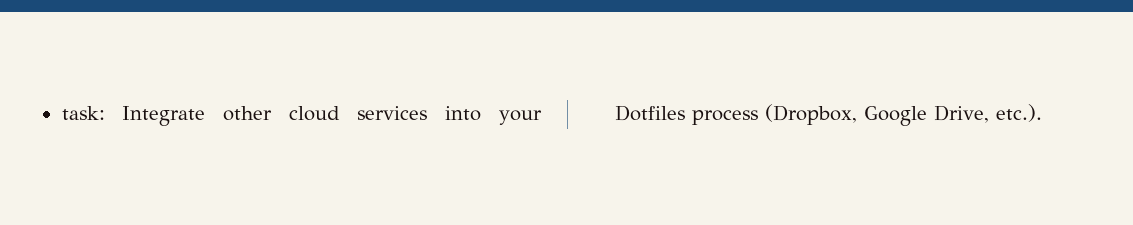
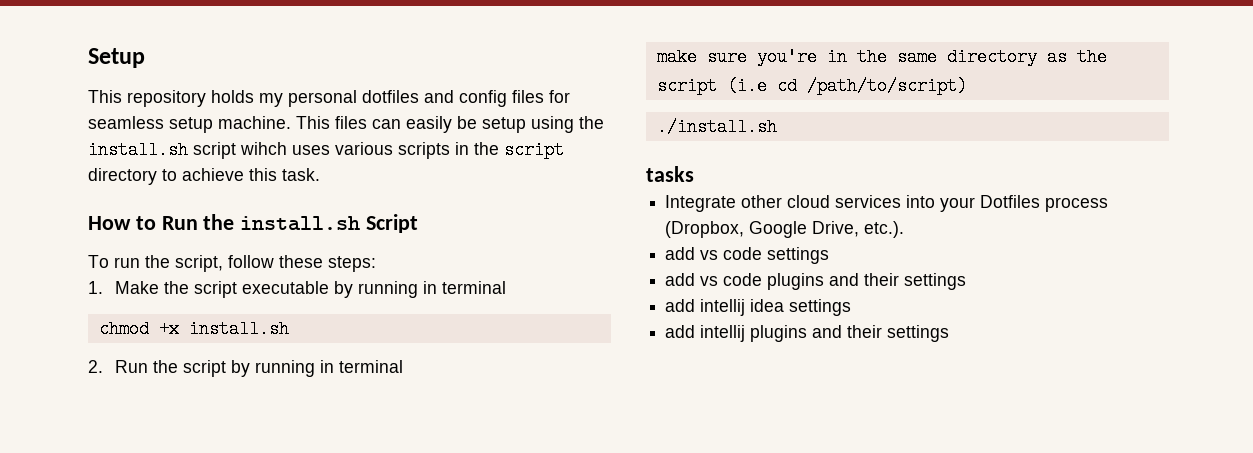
[61,106,105,120] task: -> [88,48,145,68] [88,90,570,107] [88,116,604,133] [88,141,564,159] [88,168,320,185] [88,214,419,233] [88,255,376,272] [88,281,506,298] [98,320,289,338] [88,360,403,377] [656,48,1107,66] [656,77,967,95] [656,118,777,136] [646,166,694,182] Setup // This repository holds my personal dotfiles and config files for seamless setup machine. This files can easily be setup using the install.sh script wihch uses various scripts in the script directory to achieve this task. // How to Run the install.sh Script // To run the script, follow these steps: // 1. Make the script executable by running in terminal // chmod +x install.sh // 2. Run the script by running in terminal // make sure you're in the same directory as the script (i.e cd /path/to/script) // ./install.sh // tasks //
(1042, 113) none -> [665,247,830,264] [665,273,967,290] [665,299,852,316] [665,325,950,342] // add vs code settings // add vs code plugins and their settings // add intellij idea settings // add intellij plugins and their settings

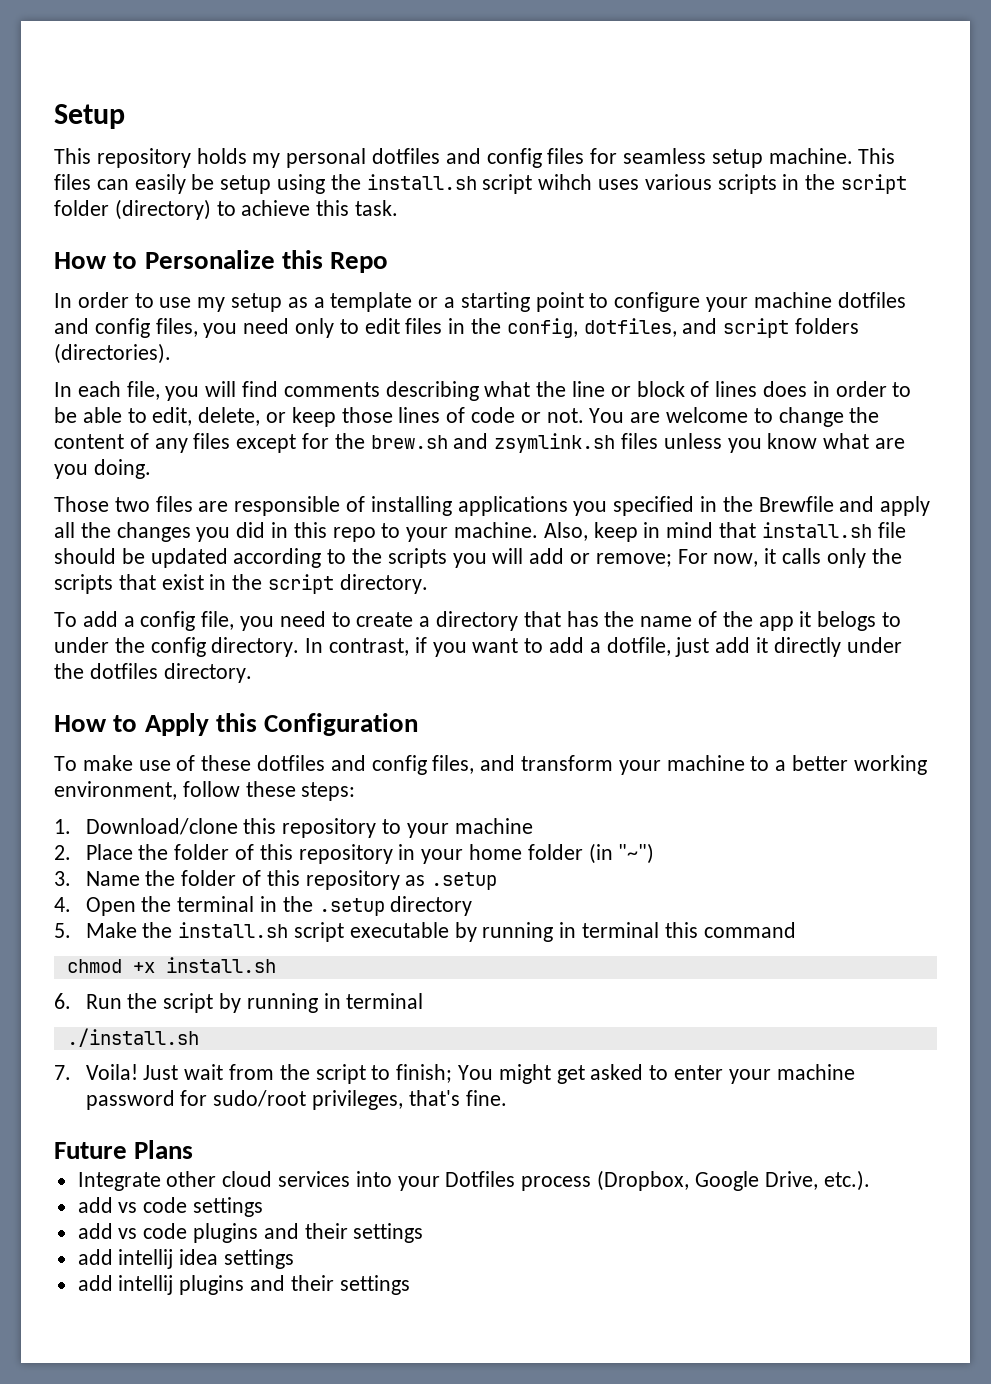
[88,168,157,185] directory -> [54,199,211,220] folder (directory)
[161,214,419,233] [88,255,376,272] [88,281,103,294] Run the install.sh Script // To run the script, follow these steps: // 1. -> [144,250,389,273] [54,292,906,312] [54,318,860,338] [54,343,171,364] [54,381,912,401] [54,407,880,427] [54,433,906,453] [54,459,151,479] [54,496,931,516] [54,522,906,542] [54,548,902,568] [54,574,428,594] [54,611,902,631] [54,637,902,657] [54,663,252,683] [54,713,419,736] [54,755,927,775] [54,781,356,801] [54,818,533,838] [54,843,655,864] [54,870,498,890] [54,896,473,916] [54,923,71,938] Personalize this Repo // In order to use my setup as a template or a starting point to configure your machine dotfiles and config files, you need only to edit files in the config, dotfiles, and script folders (directories). // In each file, you will find comments describing what the line or block of lines does in order to be able to edit, delete, or keep those lines of code or not. You are welcome to change the content of any files except for the brew.sh and zsymlink.sh files unless you know what are you doing. // Those two files are responsible of installing applications you specified in the Brewfile and apply all the changes you did in this repo to your machine. Also, keep in mind that install.sh file should be updated according to the scripts you will add or remove; For now, it calls only the scripts that exist in the script directory. // To add a config file, you need to create a directory that has the name of the app it belogs to under the config directory. In contrast, if you want to add a dotfile, just add it directly under the dotfiles directory. // How to Apply this Configuration // To make use of these dotfiles and config files, and transform your machine to a better working environment, follow these steps: // 1. Download/clone this repository to your machine // 2. Place the folder of this repository in your home folder (in "~") // 3. Name the folder of this repository as .setup // 4. Open the terminal in the .setup directory // 5.
(189, 287) none -> [178,922,289,938] install.sh
(506, 287) none -> [664,922,796,938] this command
[88,360,103,373] 2. -> [54,993,71,1009] 6.
[656,48,1107,66] [656,77,967,95] [656,118,777,136] [646,166,694,182] make sure you're in the same directory as the script (i.e cd /path/to/script) // ./install.sh // tasks -> [66,1028,199,1047] [54,1064,855,1084] [85,1090,507,1110] [54,1140,194,1159] ./install.sh // 7. Voila! Just wait from the script to finish; You might get asked to enter your machine password for sudo/root privileges, that's fine. // Future Plans

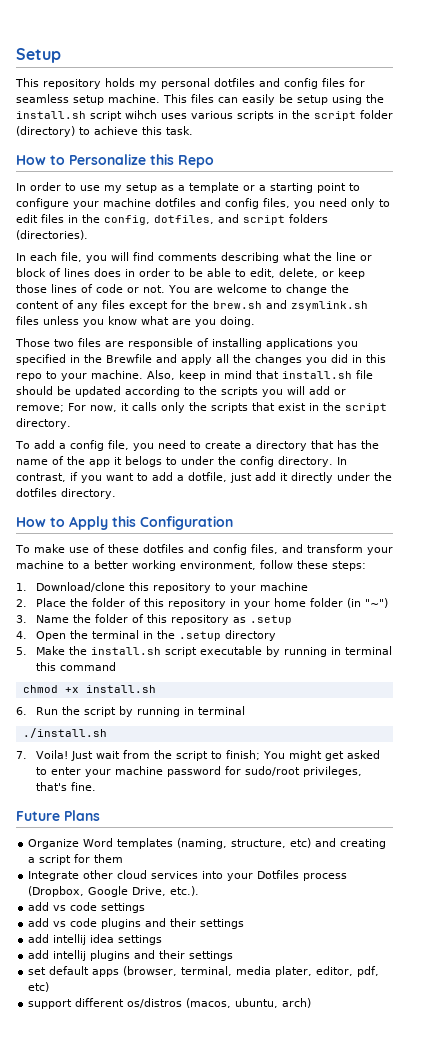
(194, 1149) none -> [28,838,387,849] [28,854,124,865] // Organize Word templates (naming, structure, etc) and creating a script for them
(410, 1285) none -> [28,966,380,977] [28,982,50,992] [28,998,312,1009] // set default apps (browser, terminal, media plater, editor, pdf, etc) // support different os/distros (macos, ubuntu, arch)

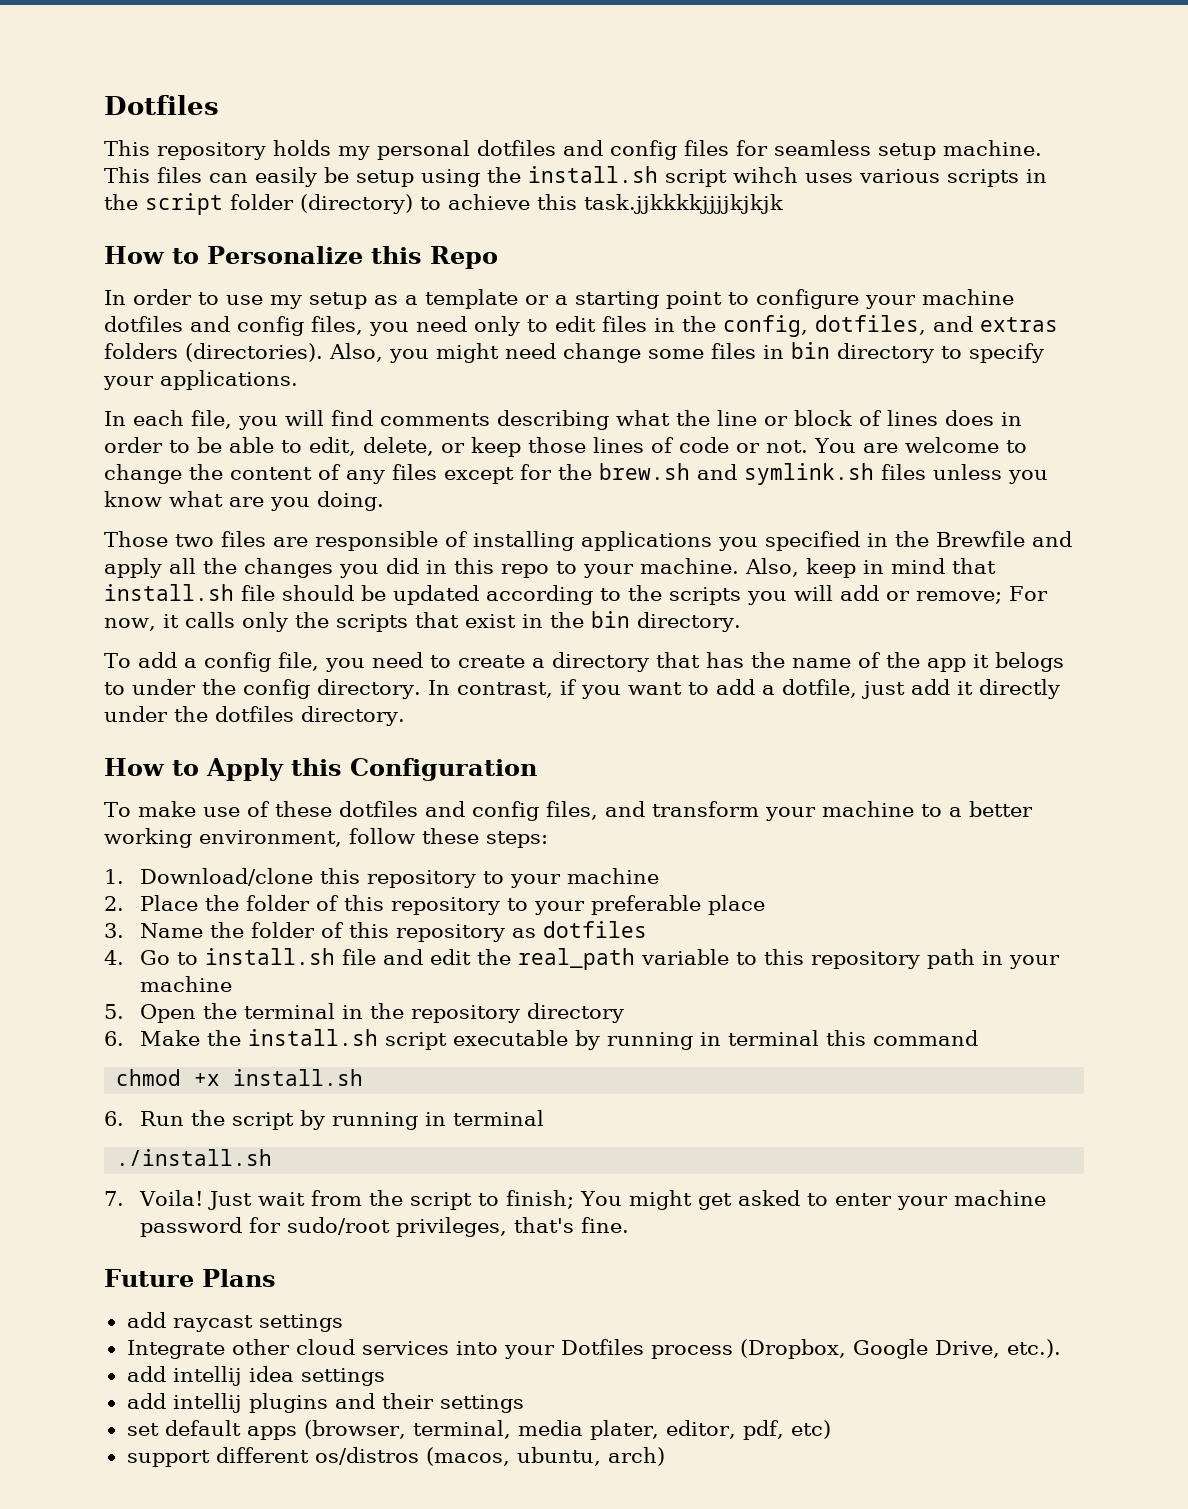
[16,48,61,63] Setup -> [104,95,219,115] Dotfiles
[166,126,193,135] task. -> [584,194,783,214] task.jjkkkkjjjjkjkjk
[243,215,285,225] script -> [980,317,1058,332] extras
(88, 235) none -> [329,342,1044,363] [103,370,298,390] Also, you might need change some files in bin directory to specify your applications.
[291,301,368,311] zsymlink.sh -> [744,463,874,485] symlink.sh
[345,403,387,413] script -> [590,611,630,628] bin
[230,598,389,609] in your home folder (in "~") -> [507,895,766,915] to your preferable place
[250,615,293,625] [16,631,27,639] .setup // 4. -> [543,921,648,938] [104,948,1061,970] [140,976,233,992] [104,1004,124,1019] dotfiles // 4. Go to install.sh file and edit the real_path variable to this repository path in your machine // 5.
[179,631,222,641] .setup -> [411,1005,521,1023] repository
[16,647,27,655] 5. -> [104,1031,124,1046] 6.
[28,838,387,849] [28,854,124,865] Organize Word templates (naming, structure, etc) and creating a script for them -> [126,1312,343,1332] add raycast settings
[28,902,146,913] [28,918,245,929] // add vs code settings // add vs code plugins and their settings -> (1061, 1348) none

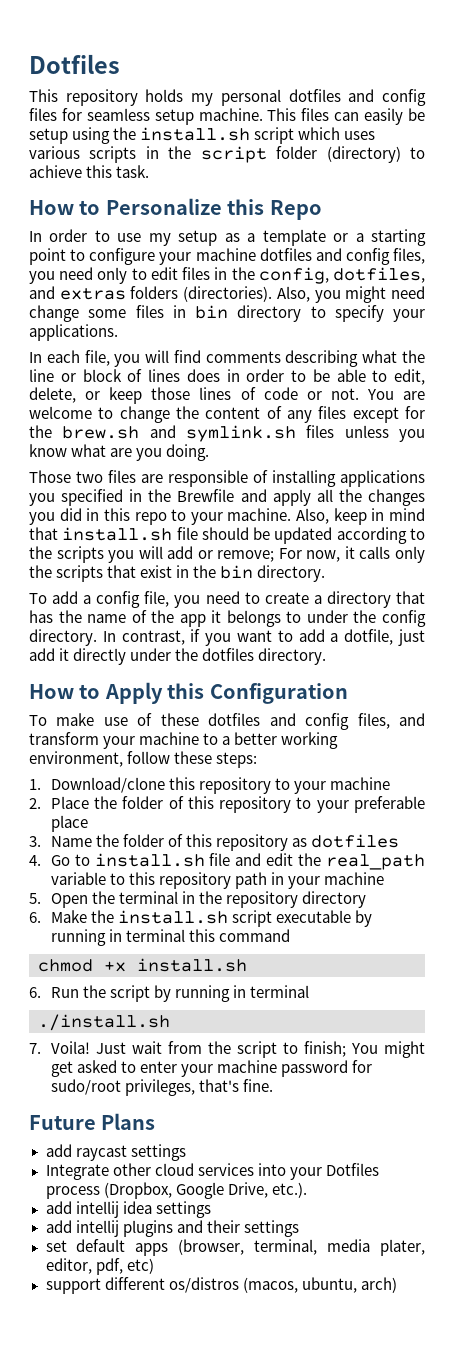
[733,167,798,183] wihch -> [298,127,341,140] which
[584,194,783,214] task.jjkkkkjjjjkjkjk -> [116,165,150,178] task.
[994,652,1064,672] belogs -> [226,610,281,627] belongs

